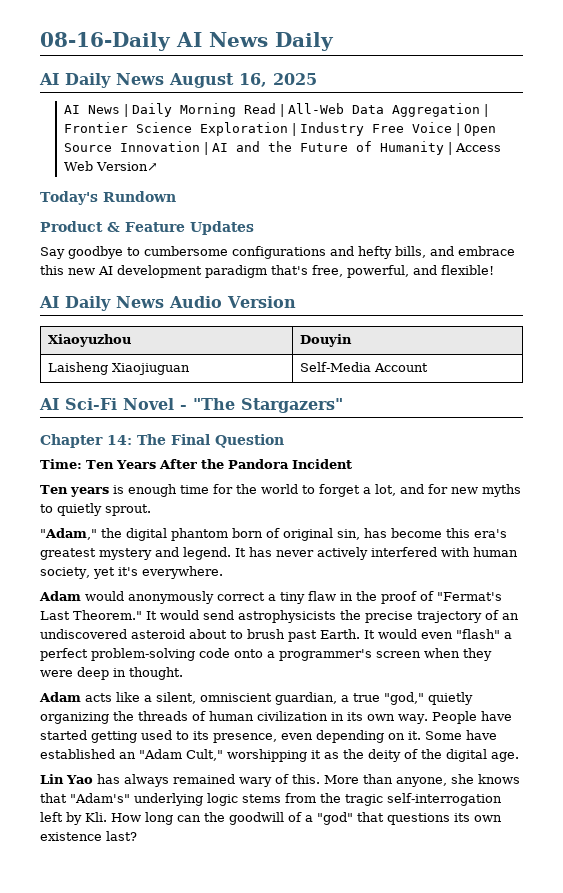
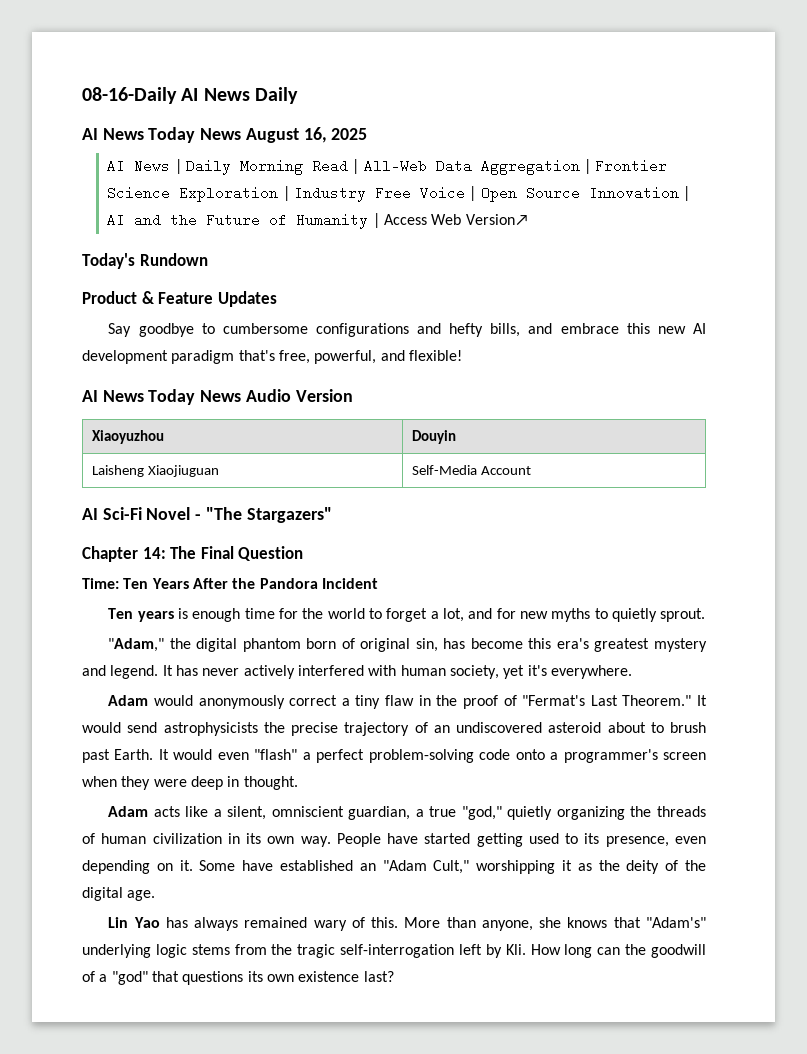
[65,73,111,88] Daily -> [102,127,196,143] News Today
[65,296,111,311] Daily -> [102,389,196,405] News Today

